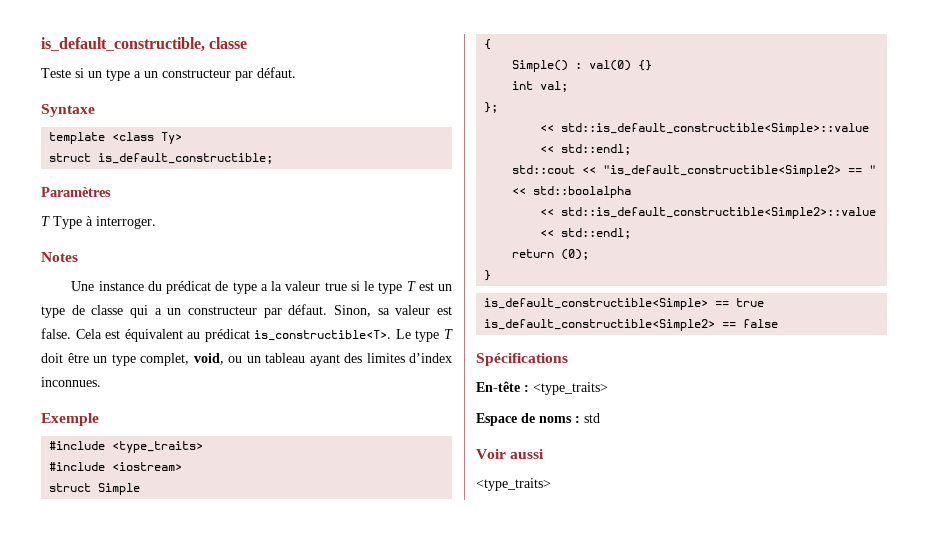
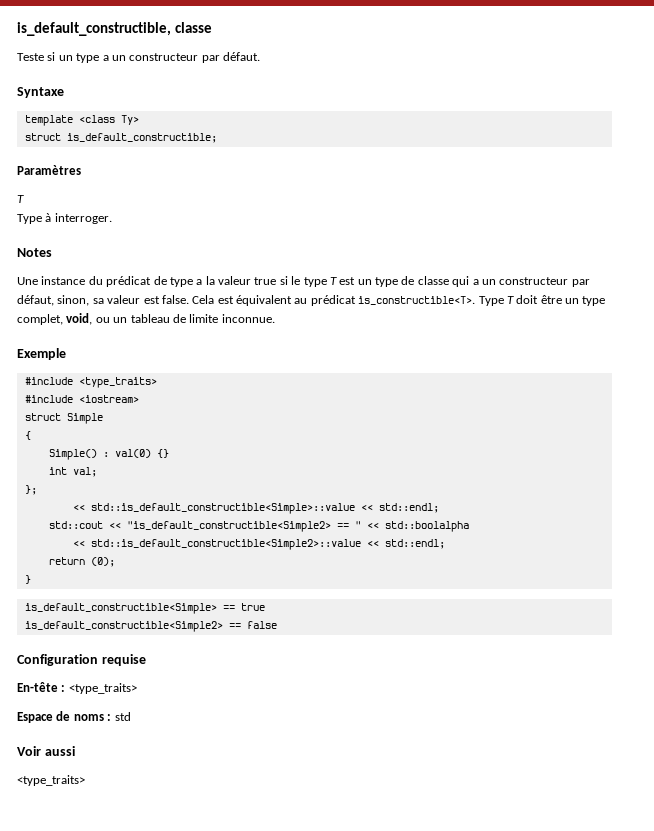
(50, 221) none -> (24, 199) //
[288,304,371,317] défaut. Sinon, -> [17,295,90,306] défaut, sinon,
[395,329,440,342] Le type -> [478,296,504,306] Type
[309,353,452,366] [41,377,101,387] ayant des limites d’index inconnues. -> [172,314,275,323] de limite inconnue.
[476,353,568,366] Spécifications -> [17,654,146,666] Configuration requise

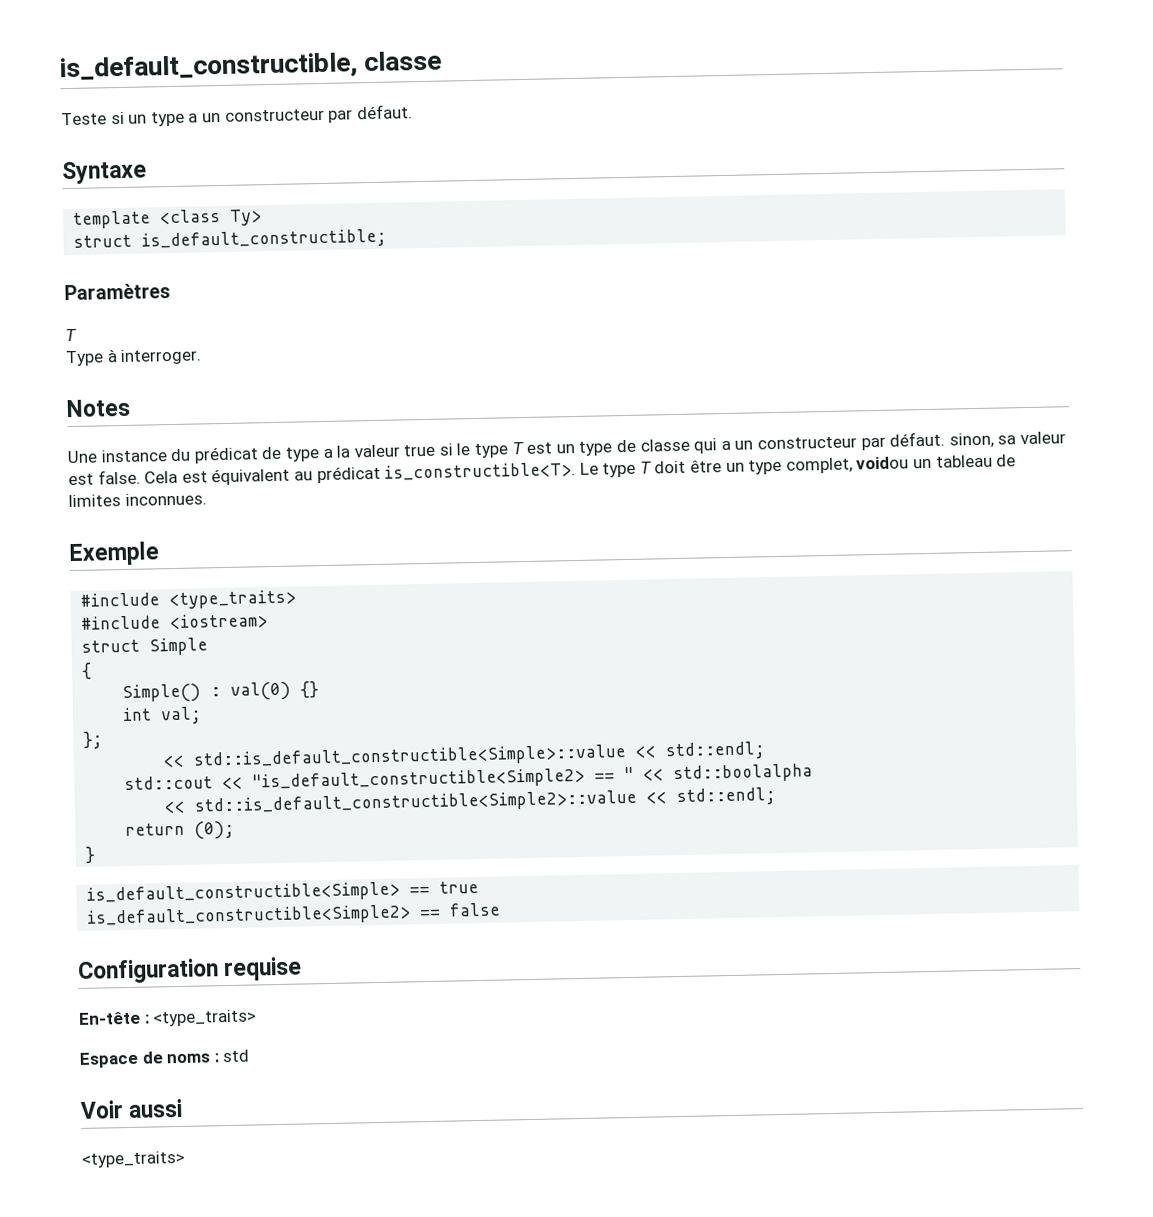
[17,295,54,306] défaut, -> [889,431,946,447] défaut.
[478,296,504,306] Type -> [579,462,637,478] Le type
[66,313,110,325] void, ou -> [856,456,910,470] voidou
[189,314,275,323] limite inconnue. -> [68,492,207,508] limites inconnues.

